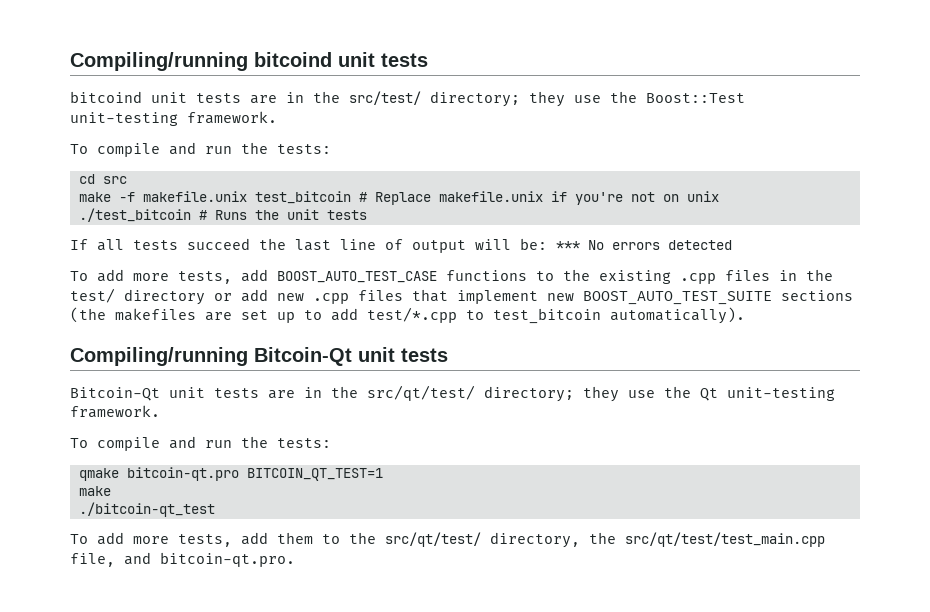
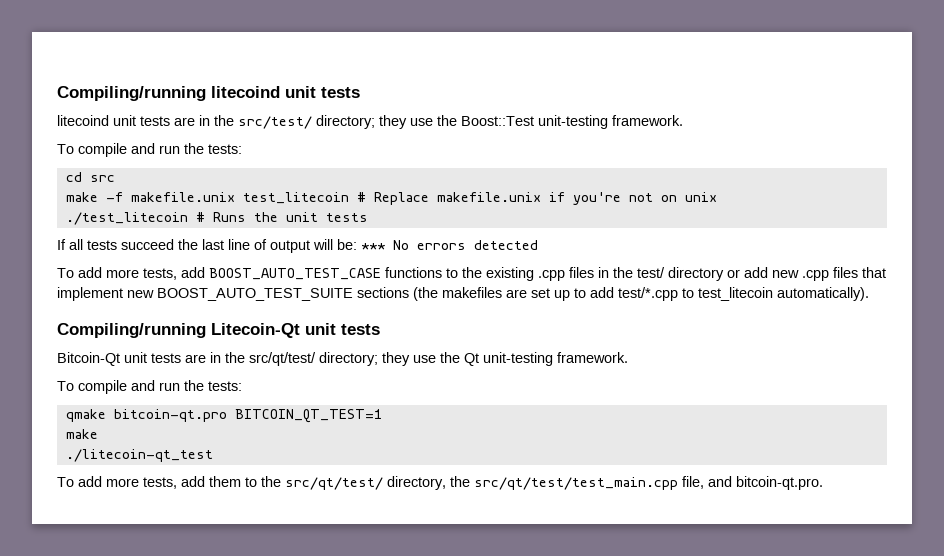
[70,52,428,71] [70,91,142,103] Compiling/running bitcoind unit tests // bitcoind -> [57,86,360,101] [57,115,109,126] Compiling/running litecoind unit tests // litecoind
[254,191,351,204] test_bitcoin -> [242,192,349,204] test_litecoin
[78,208,191,222] ./test_bitcoin -> [65,212,188,225] ./test_litecoin
[493,308,601,324] test_bitcoin -> [698,287,773,301] test_litecoin
[254,347,352,366] Bitcoin-Qt -> [211,323,300,338] Litecoin-Qt
[78,502,215,517] ./bitcoin-qt_test -> [65,449,213,462] ./litecoin-qt_test

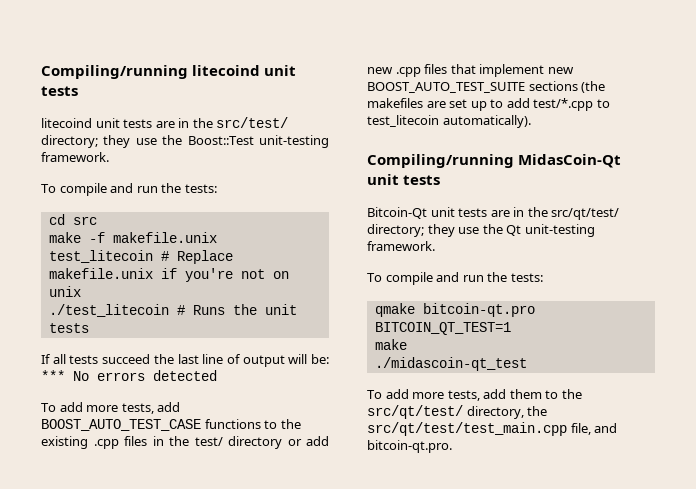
[211,323,300,338] Litecoin-Qt -> [518,154,622,168] MidasCoin-Qt
[65,449,213,462] ./litecoin-qt_test -> [374,357,527,371] ./midascoin-qt_test

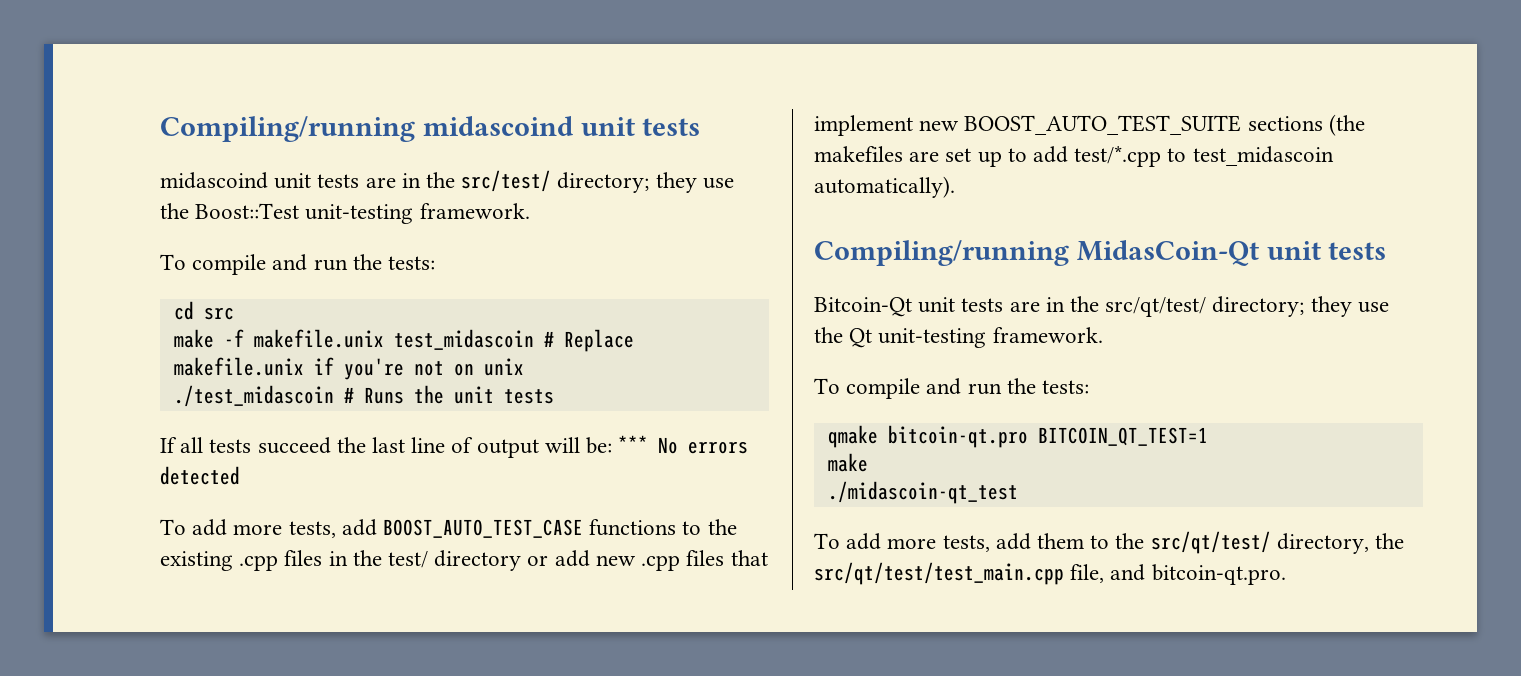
[41,65,297,79] [41,86,78,96] [41,118,92,128] Compiling/running litecoind unit tests // litecoind -> [160,116,701,142] [160,172,268,189] Compiling/running midascoind unit tests // midascoind
[48,250,153,263] test_litecoin -> [393,329,534,350] test_midascoin
[48,304,169,317] ./test_litecoin -> [173,385,334,407] ./test_midascoin
[367,115,439,127] test_litecoin -> [1192,146,1334,166] test_midascoin

